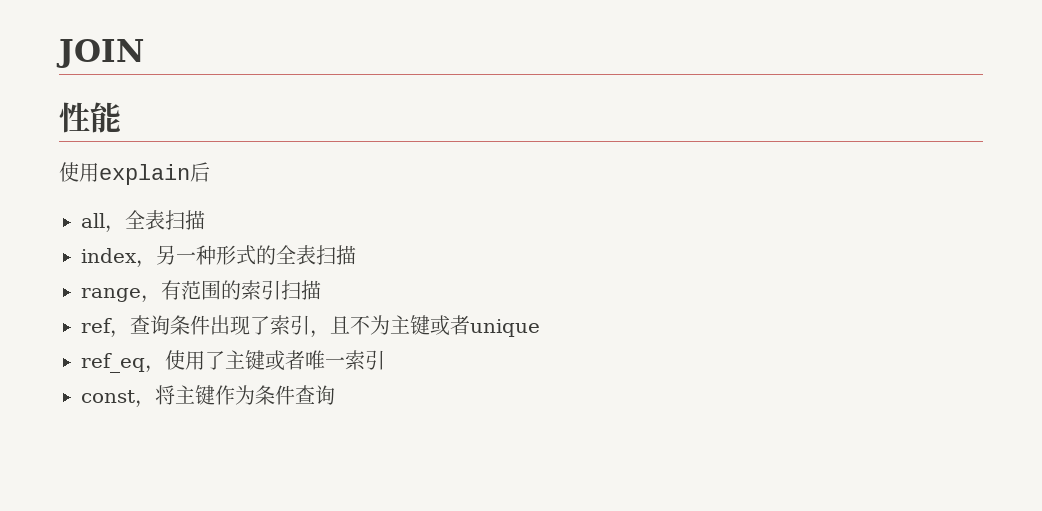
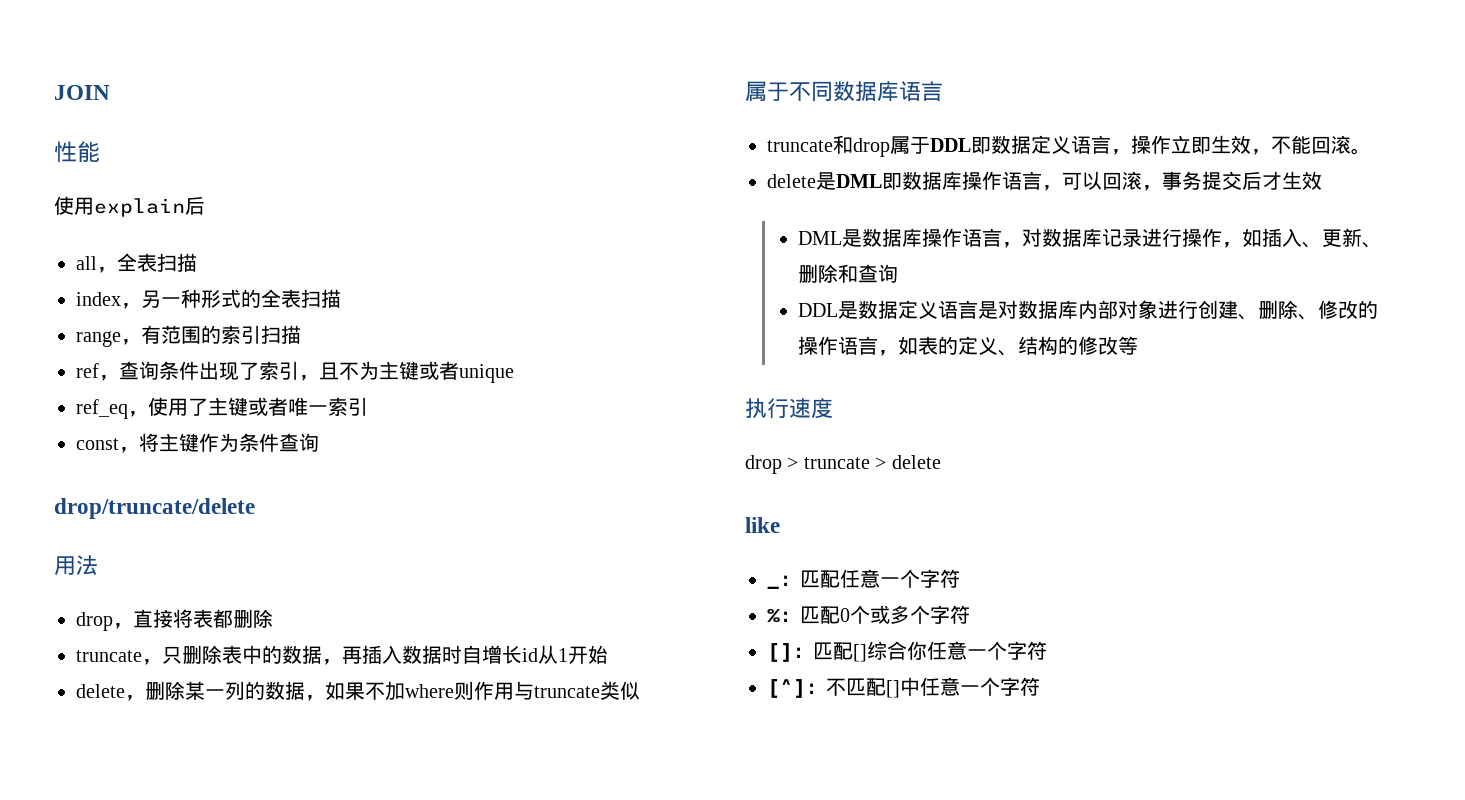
(335, 395) none -> [54,498,255,519] [54,555,98,575] [76,609,273,631] [76,645,608,665] [76,681,640,701] [745,81,943,102] [767,135,1371,157] [767,171,1322,191] [797,228,1382,248] [797,264,898,283] [797,300,1378,320] [797,336,1138,356] [745,398,833,419] [745,455,941,474] [745,517,780,533] [767,586,780,589] [780,569,960,588] [767,605,970,624] [767,641,1047,662] [767,677,1040,698] // drop/truncate/delete // 用法 // drop，直接将表都删除 // truncate，只删除表中的数据，再插入数据时自增长id从1开始 // delete，删除某一列的数据，如果不加where则作用与truncate类似 // 属于不同数据库语言 // truncate和drop属于DDL即数据定义语言，操作立即生效，不能回滚。 // delete是DML即数据库操作语言，可以回滚，事务提交后才生效 // DML是数据库操作语言，对数据库记录进行操作，如插入、更新、删除和查询 // DDL是数据定义语言是对数据库内部对象进行创建、删除、修改的操作语言，如表的定义、结构的修改等 // 执行速度 // drop > truncate > delete // like // _：匹配任意一个字符 // %：匹配0个或多个字符 // []：匹配[]综合你任意一个字符 // [^]：不匹配[]中任意一个字符

